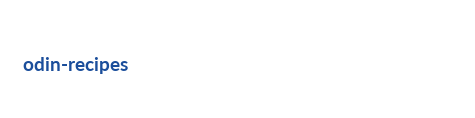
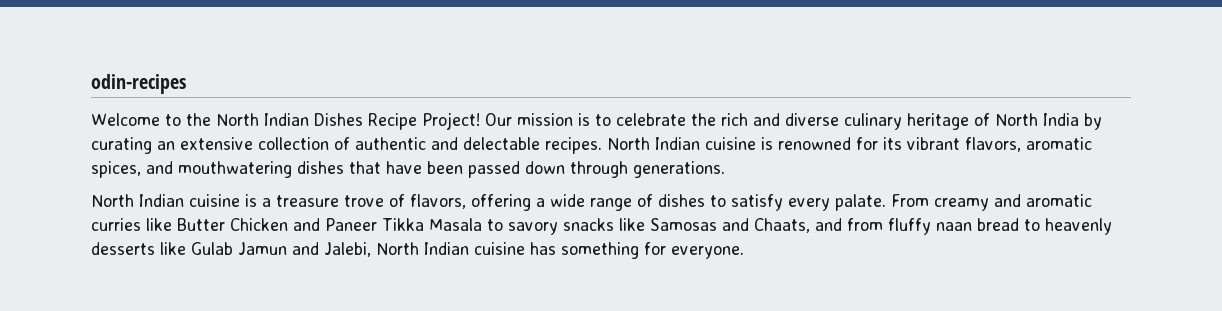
(128, 65) none -> [91,112,1102,130] [91,137,1092,154] [91,161,725,178] [91,194,1092,211] [91,218,1112,235] [91,242,744,259] // Welcome to the North Indian Dishes Recipe Project! Our mission is to celebrate the rich and diverse culinary heritage of North India by curating an extensive collection of authentic and delectable recipes. North Indian cuisine is renowned for its vibrant flavors, aromatic spices, and mouthwatering dishes that have been passed down through generations. // North Indian cuisine is a treasure trove of flavors, offering a wide range of dishes to satisfy every palate. From creamy and aromatic curries like Butter Chicken and Paneer Tikka Masala to savory snacks like Samosas and Chaats, and from fluffy naan bread to heavenly desserts like Gulab Jamun and Jalebi, North Indian cuisine has something for everyone.

